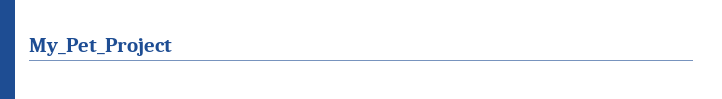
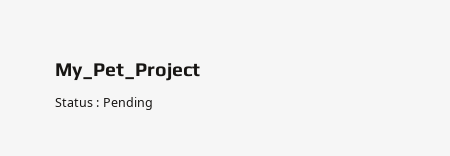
(172, 47) none -> [55,97,153,110] // Status : Pending

